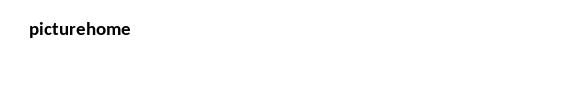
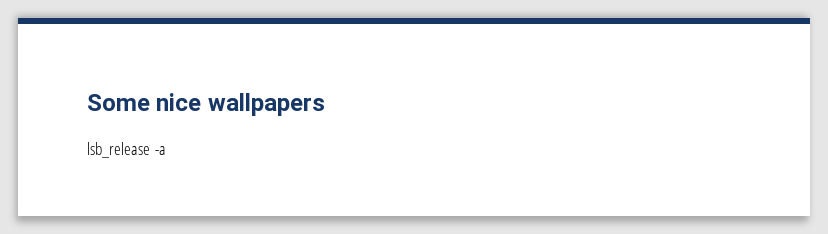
[29,22,131,38] picturehome -> [87,93,325,116] [87,142,166,158] Some nice wallpapers // lsb_release -a

